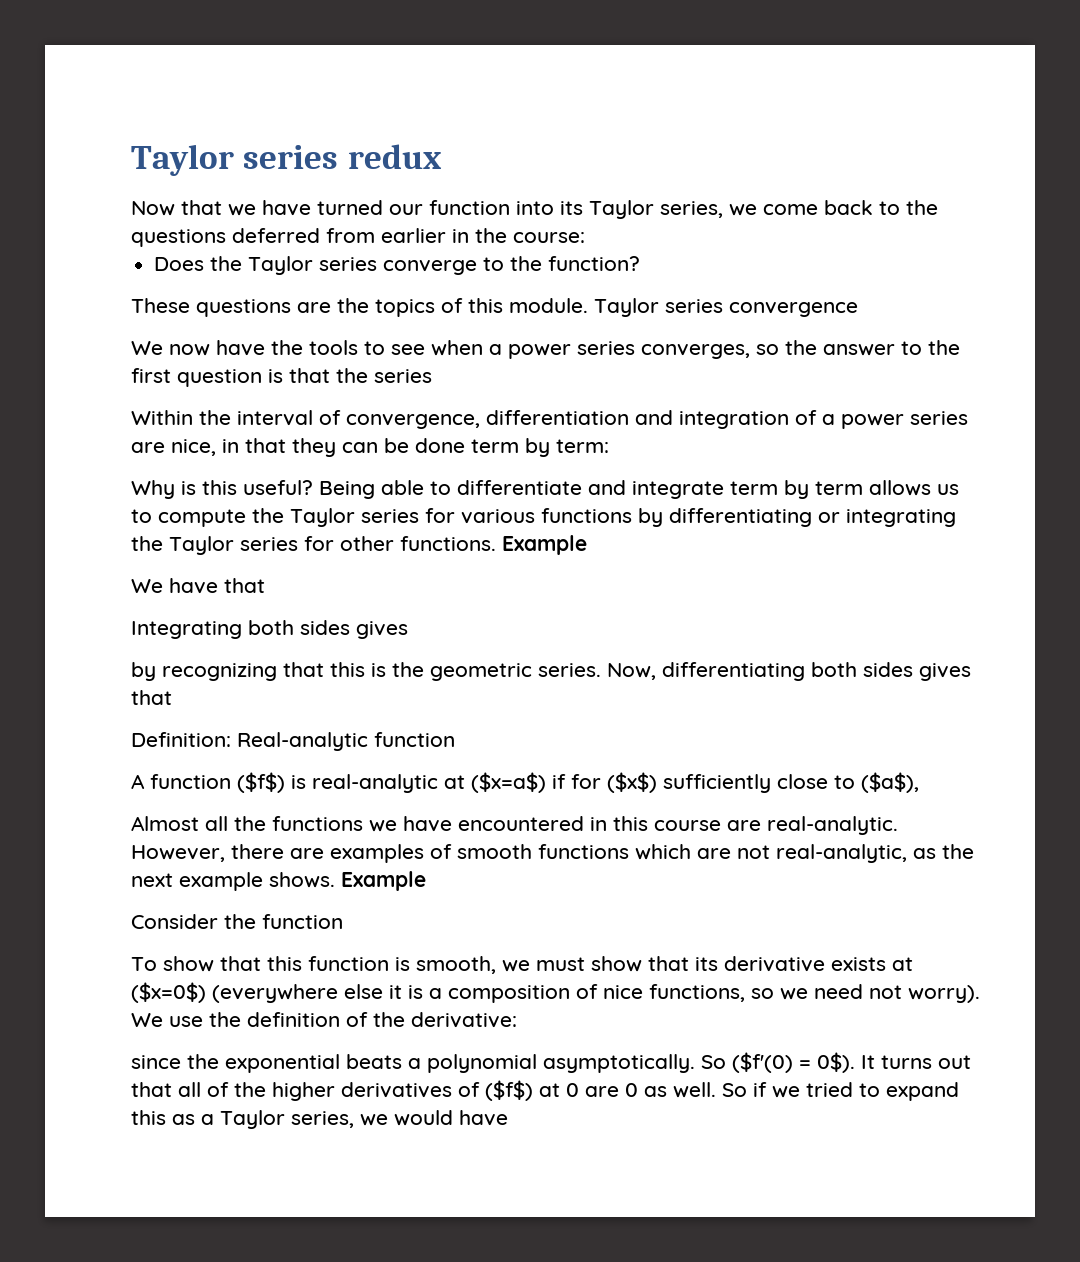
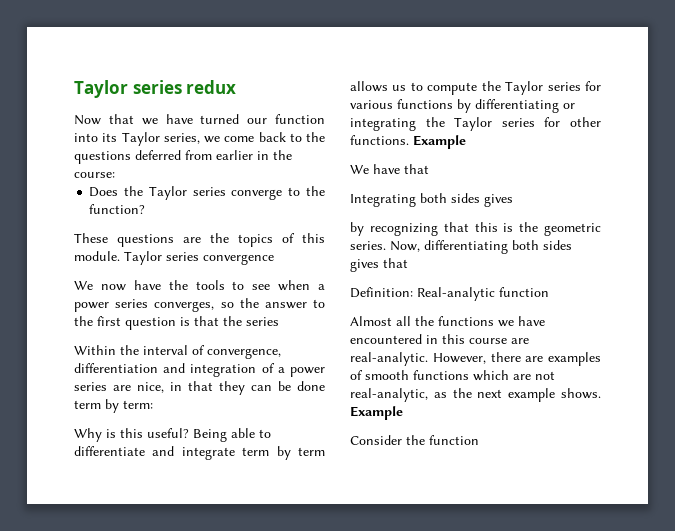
[131,772,919,793] // A function ($f$) is real-analytic at ($x=a$) if for ($x$) sufficiently close to ($a$), -> (549, 292) none
[131,956,913,974] [131,982,980,1003] [131,1012,517,1028] [131,1052,971,1073] [131,1080,959,1101] [131,1110,508,1129] // To show that this function is smooth, we must show that its derivative exists at ($x=0$) (everywhere else it is a composition of nice functions, so we need not worry). We use the definition of the derivative: // since the exponential beats a polynomial asymptotically. So ($f'(0) = 0$). It turns out that all of the higher derivatives of ($f$) at 0 are 0 as well. So if we tried to expand this as a Taylor series, we would have -> (479, 440) none

